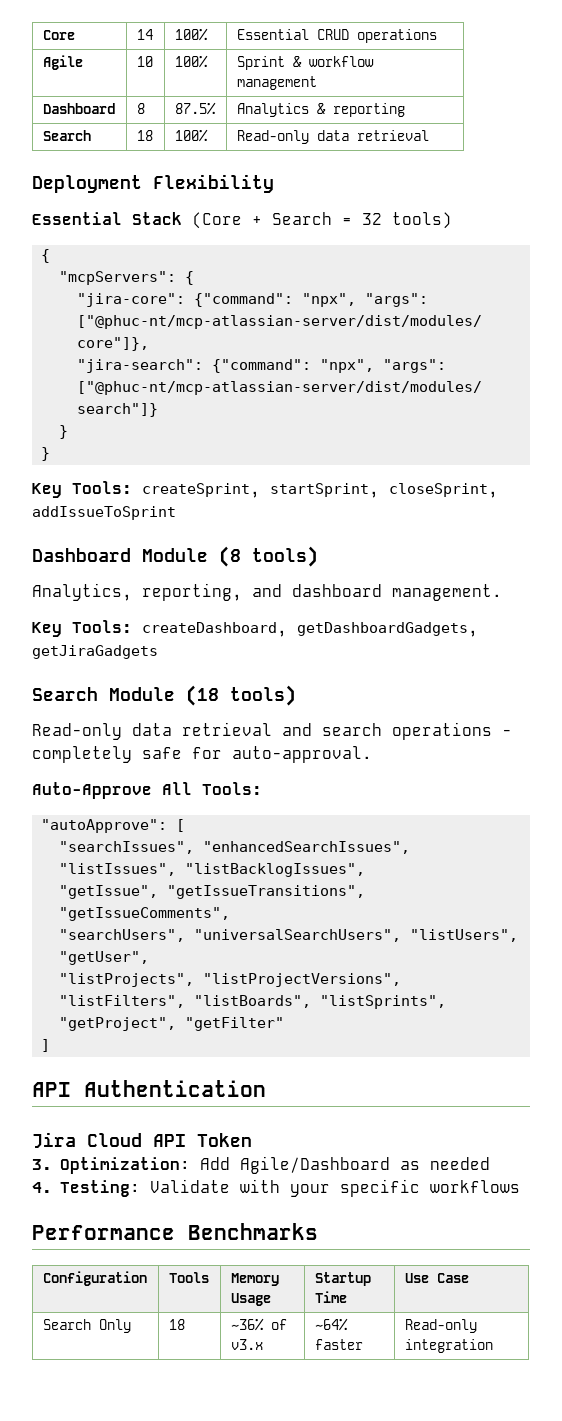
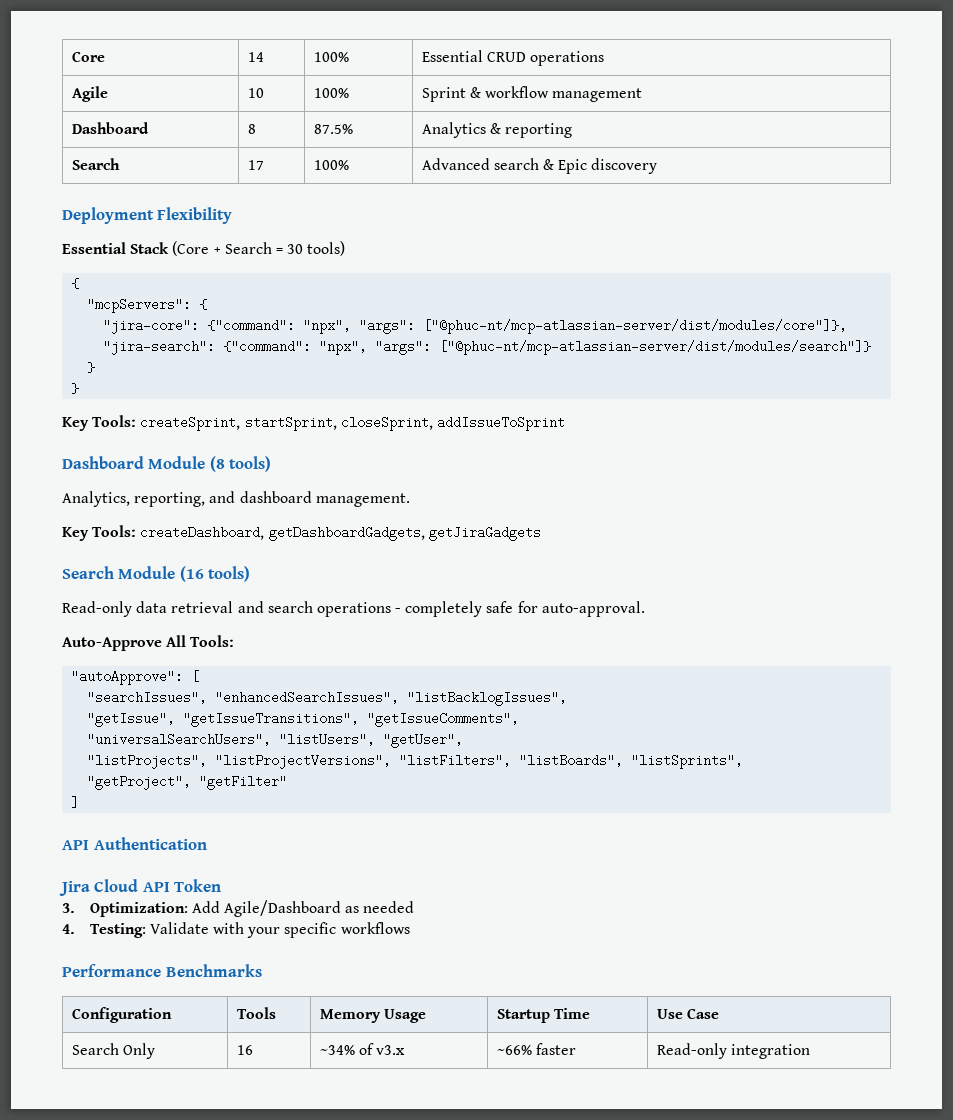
[136,130,153,141] [174,129,208,142] [236,130,429,144] 18 | 100% | Read-only data retrieval -> [247,160,264,170] [313,160,349,170] [421,158,658,174] 17 | 100% | Advanced search & Epic discovery
[362,213,382,225] 32 -> [287,244,304,254] 30
[186,685,219,706] (18 -> [179,566,204,582] (16
[59,863,177,876] "listIssues", -> (400, 697) none
[59,929,186,942] "searchUsers", -> (520, 719) none
[168,1319,185,1330] [230,1318,264,1331] 18 | ~36% -> [236,1045,253,1055] [319,1045,355,1055] 16 | ~34%
[314,1318,348,1331] ~64% -> [496,1045,532,1055] ~66%

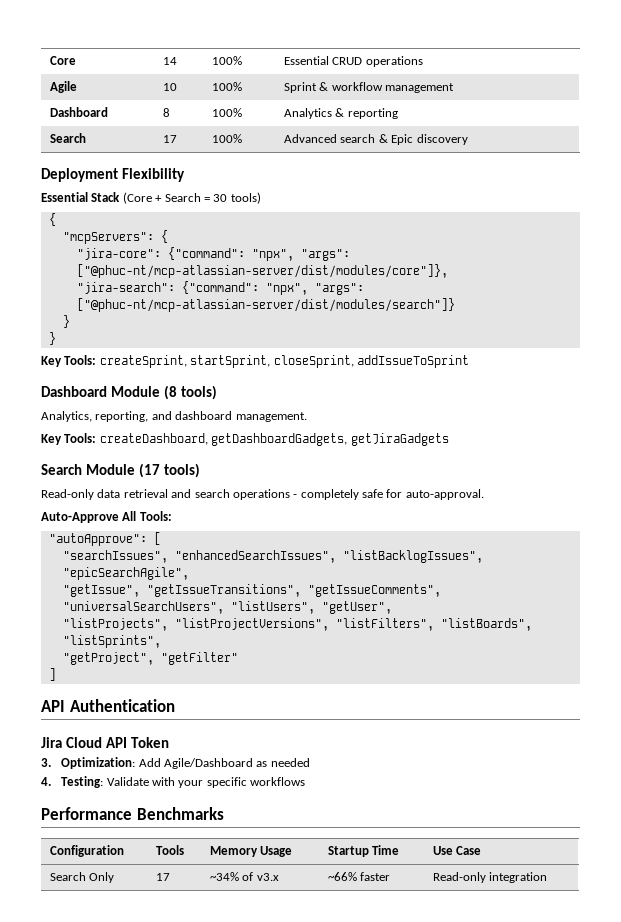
[313,124,353,134] 87.5% -> [212,108,243,117] 100%
[179,566,204,582] (16 -> [138,463,160,478] (17
(568, 698) none -> [62,567,189,580] "epicSearchAgile",
[236,1045,253,1055] 16 -> [156,873,171,881] 17

